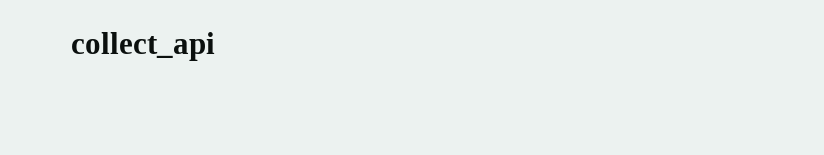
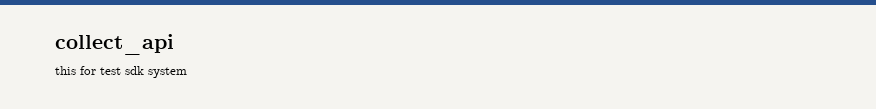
(215, 46) none -> [55,66,187,78] // this for test sdk system

